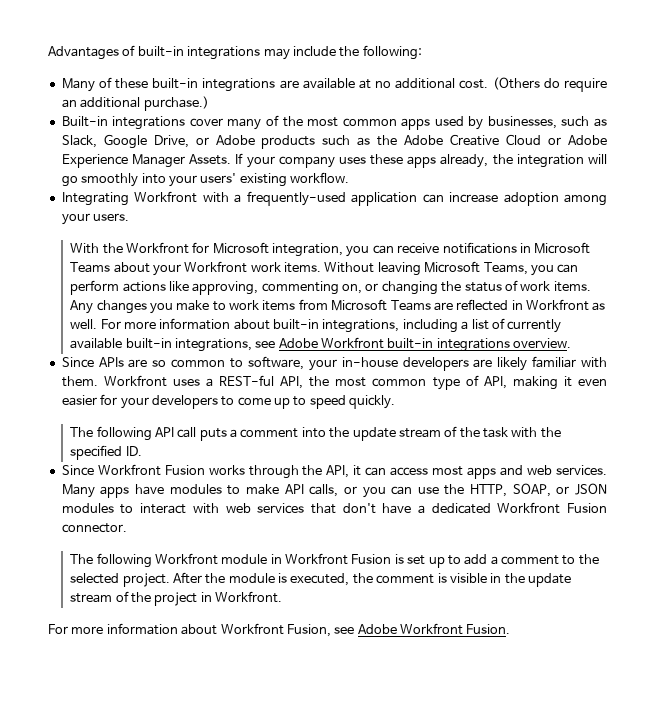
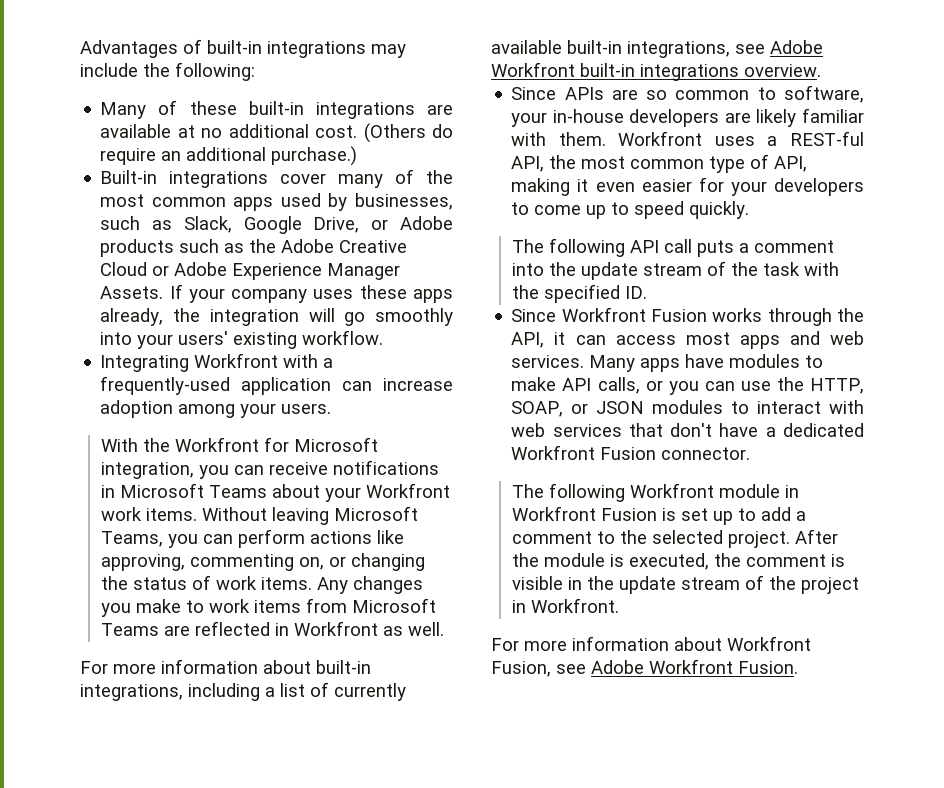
(98, 324) none -> (444, 629) //

